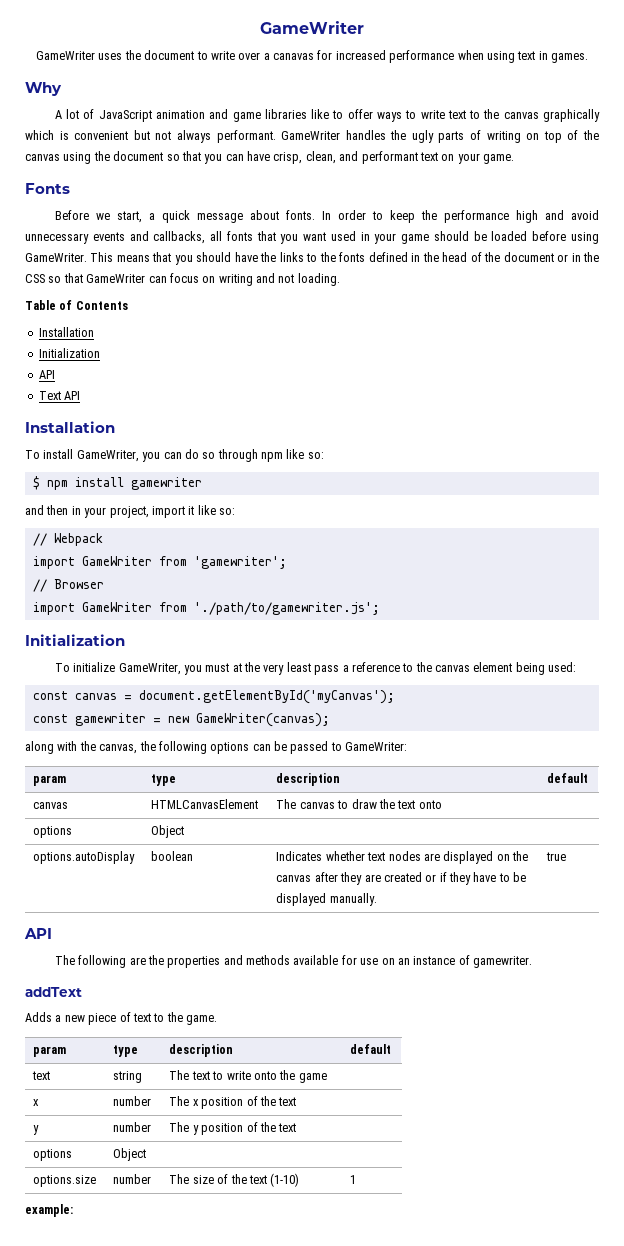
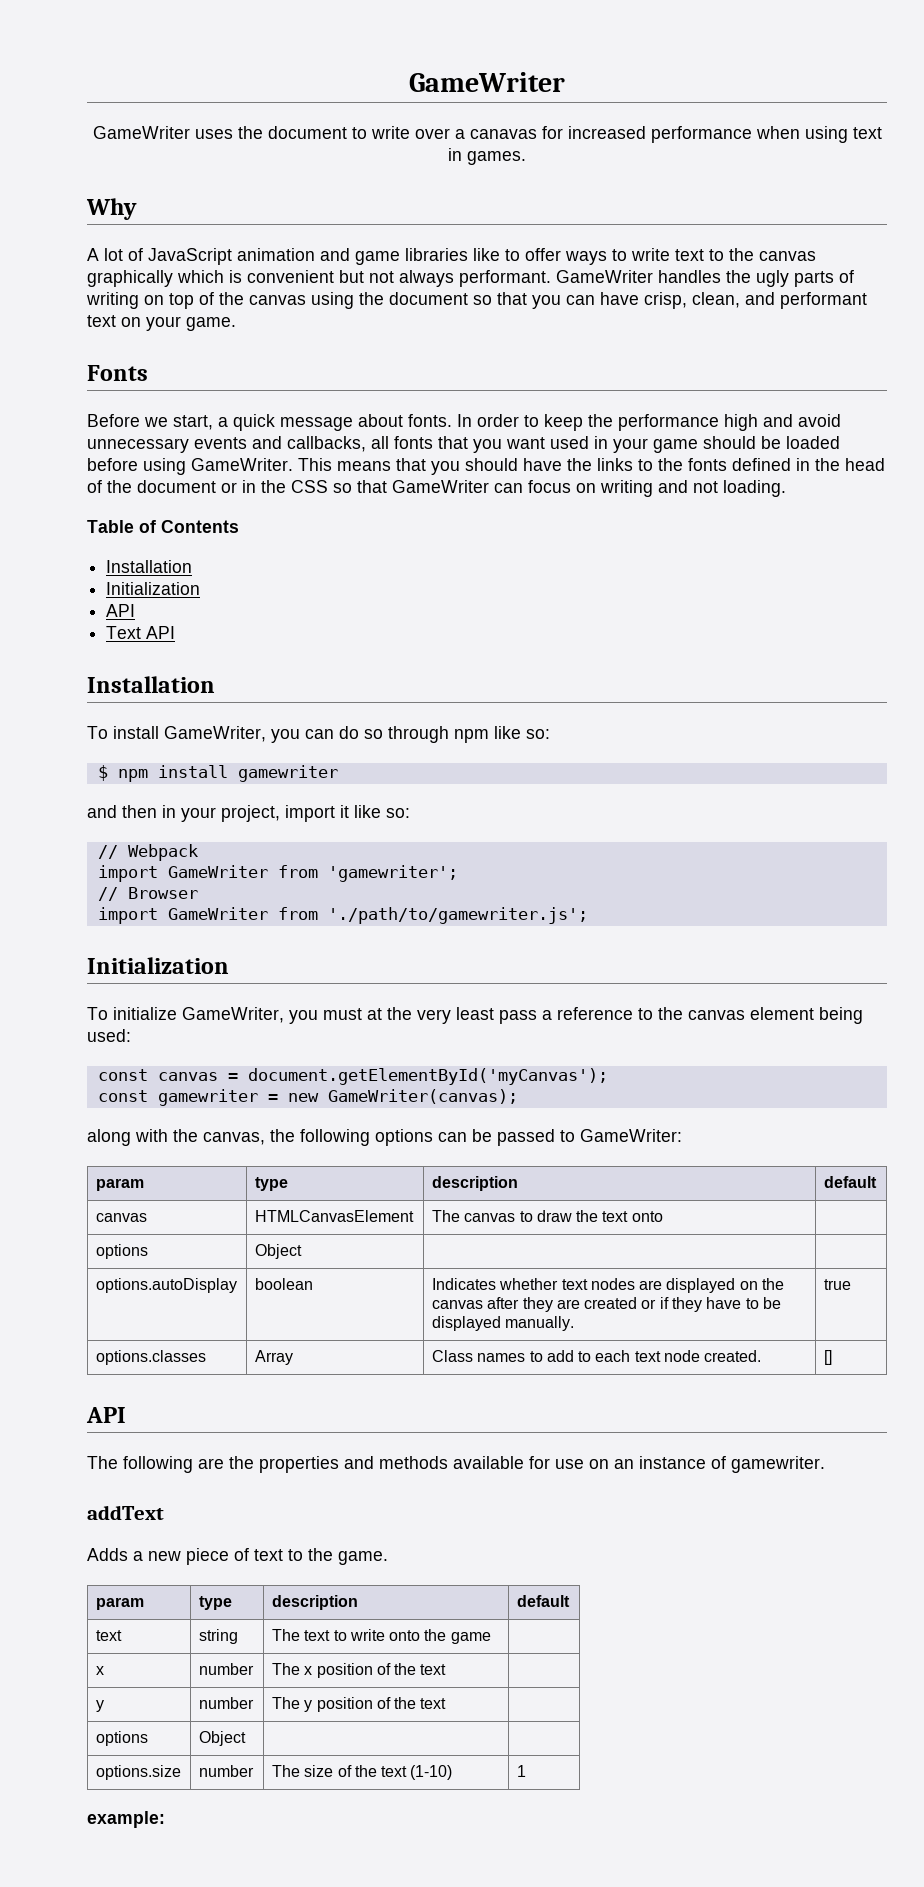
(567, 856) none -> [95,1350,206,1365] [254,1350,293,1365] [431,1350,762,1362] [823,1350,832,1365] // options.classes | Array | Class names to add to each text node created. | []

